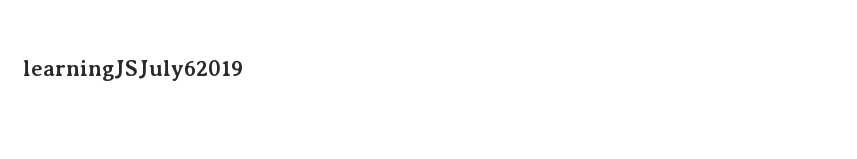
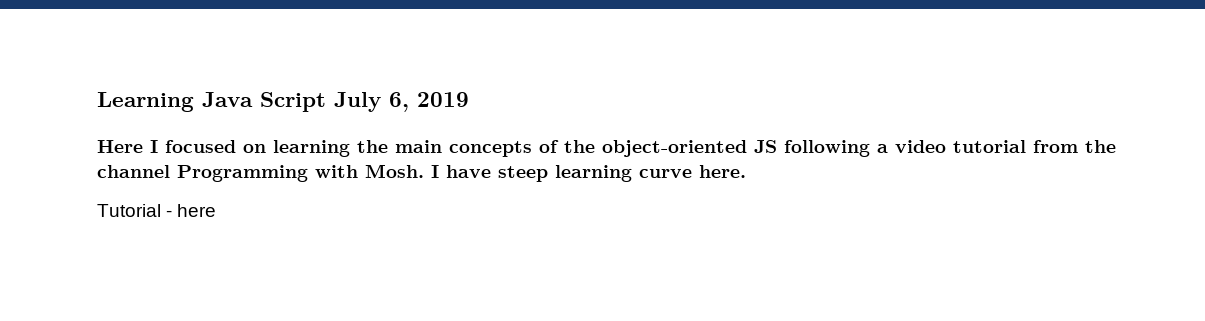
[23,60,243,81] learningJSJuly62019 -> [97,92,469,112] [97,140,1116,157] [97,164,746,182] [97,204,217,217] Learning Java Script July 6, 2019 // Here I focused on learning the main concepts of the object-oriented JS following a video tutorial from the channel Programming with Mosh. I have steep learning curve here. // Tutorial - here

